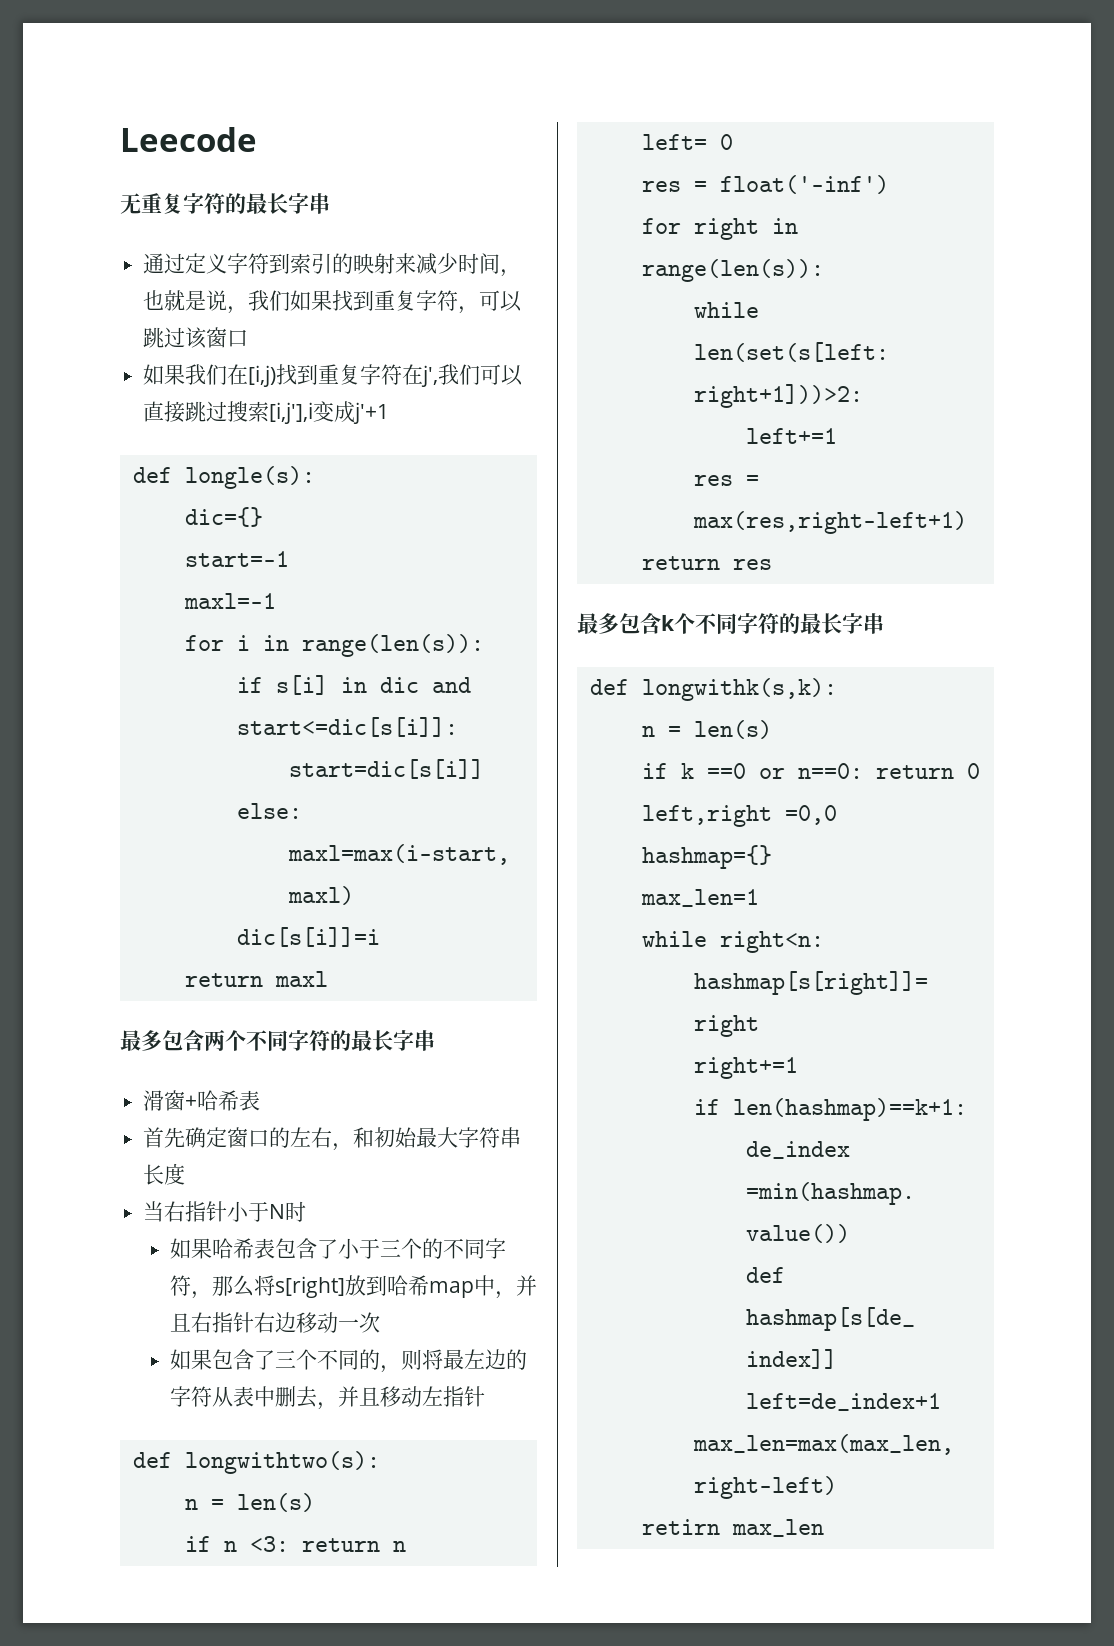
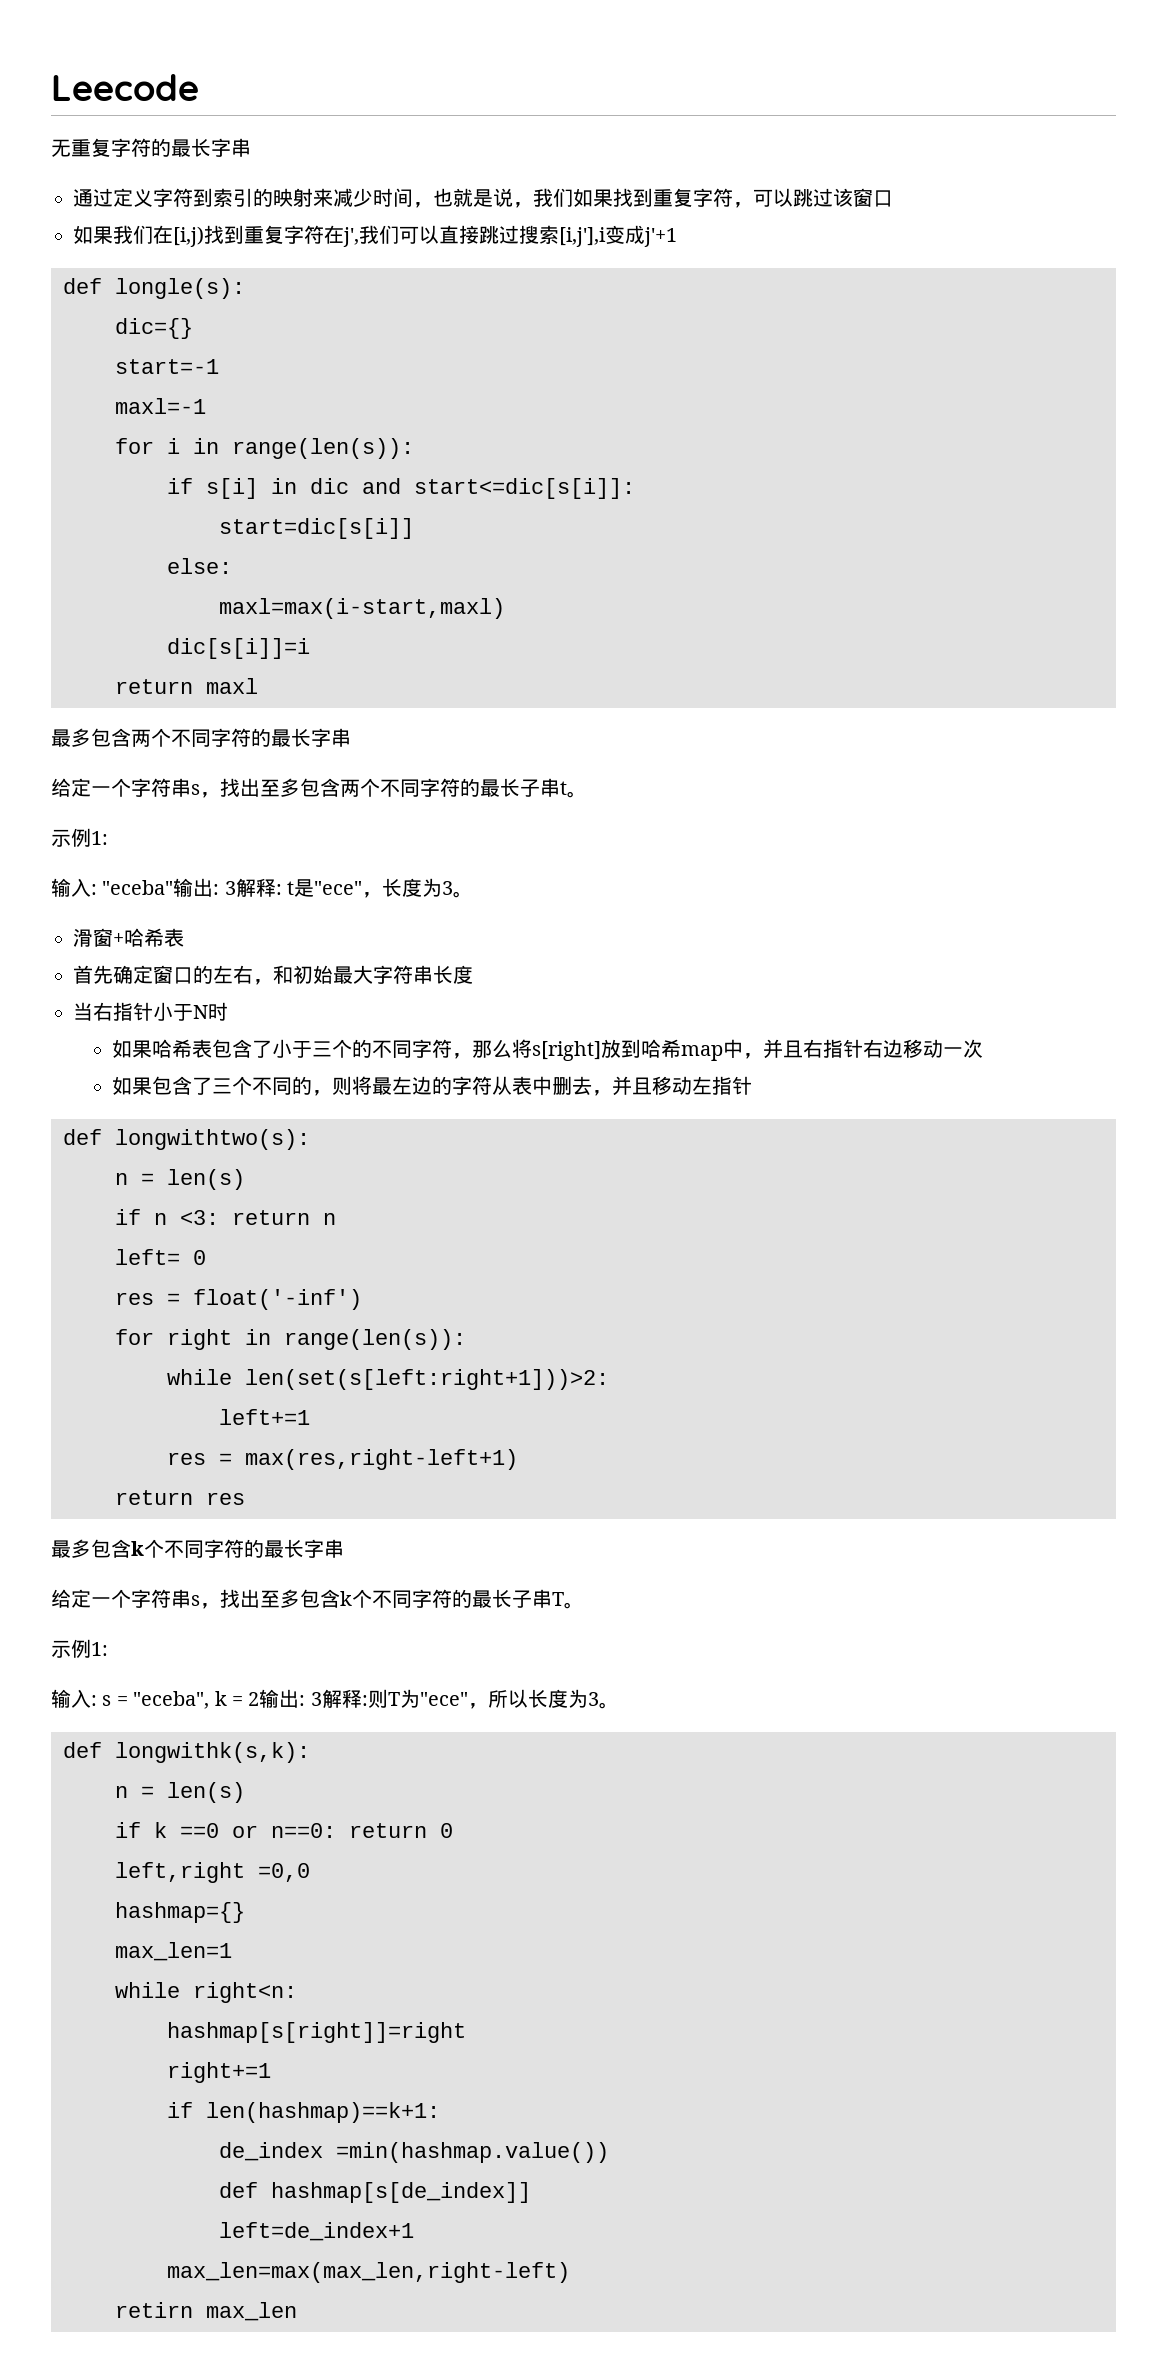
(435, 1040) none -> [51,778,587,798] [51,828,108,847] [51,878,474,898] // 给定一个字符串s，找出至多包含两个不同字符的最长子串t。 // 示例1: // 输入: "eceba"输出: 3解释: t是"ece"，长度为3。
(884, 623) none -> [51,1589,584,1609] [51,1639,108,1658] [51,1689,619,1709] // 给定一个字符串s，找出至多包含k个不同字符的最长子串T。 // 示例1: // 输入: s = "eceba", k = 2输出: 3解释:则T为"ece"，所以长度为3。

